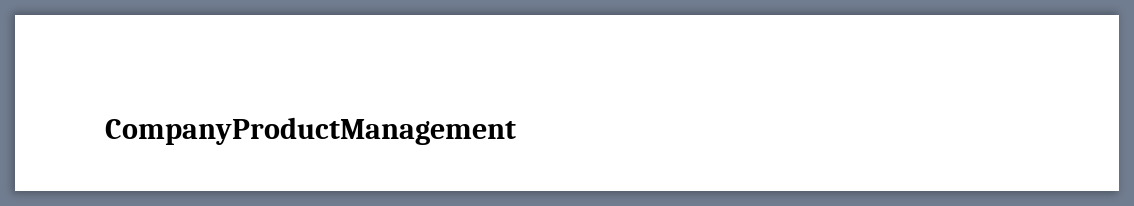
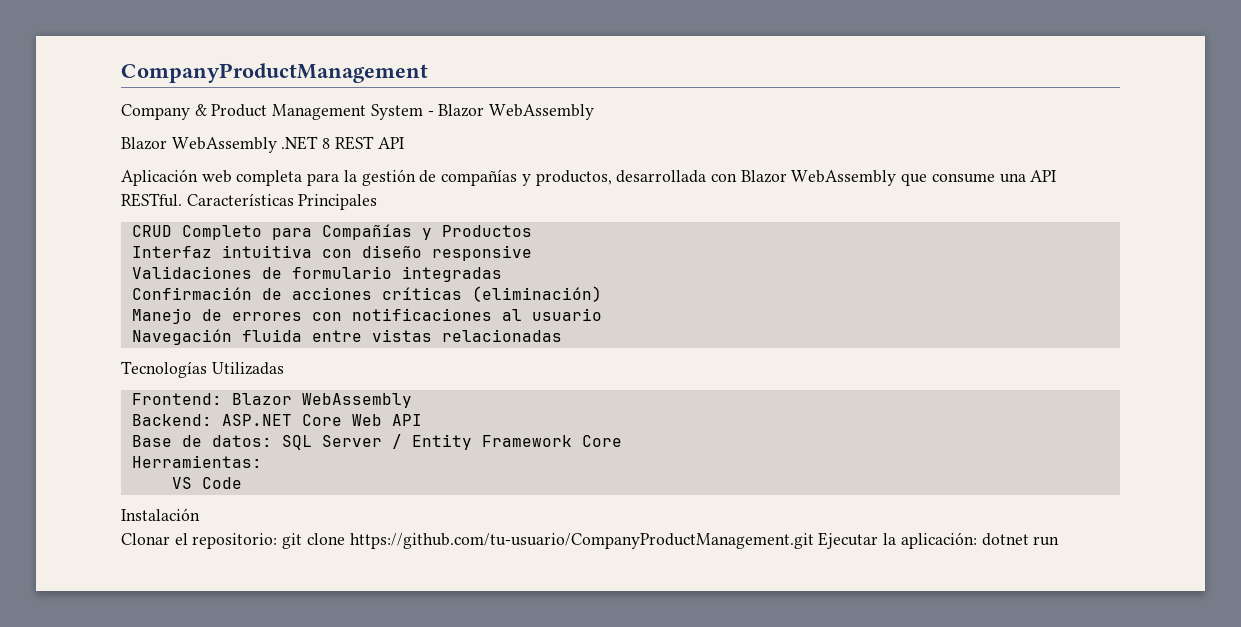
(516, 131) none -> [121,104,595,120] [121,136,404,153] [121,169,1057,186] [121,193,378,210] [131,224,532,240] [131,245,532,261] [131,266,502,282] [131,286,602,302] [131,308,602,324] [131,329,562,345] [121,361,284,378] [131,393,412,408] [131,414,422,426] [131,434,622,450] [131,455,262,468] [171,477,242,489] [121,508,200,521] [121,532,1060,549] // Company & Product Management System - Blazor WebAssembly // Blazor WebAssembly .NET 8 REST API // Aplicación web completa para la gestión de compañías y productos, desarrollada con Blazor WebAssembly que consume una API RESTful. Características Principales // CRUD Completo para Compañías y Productos // Interfaz intuitiva con diseño responsive // Validaciones de formulario integradas // Confirmación de acciones críticas (eliminación) // Manejo de errores con notificaciones al usuario // Navegación fluida entre vistas relacionadas // Tecnologías Utilizadas // Frontend: Blazor WebAssembly // Backend: ASP.NET Core Web API // Base de datos: SQL Server / Entity Framework Core // Herramientas: // VS Code // Instalación // Clonar el repositorio: git clone https://github.com/tu-usuario/CompanyProductManagement.git Ejecutar la aplicación: dotnet run

